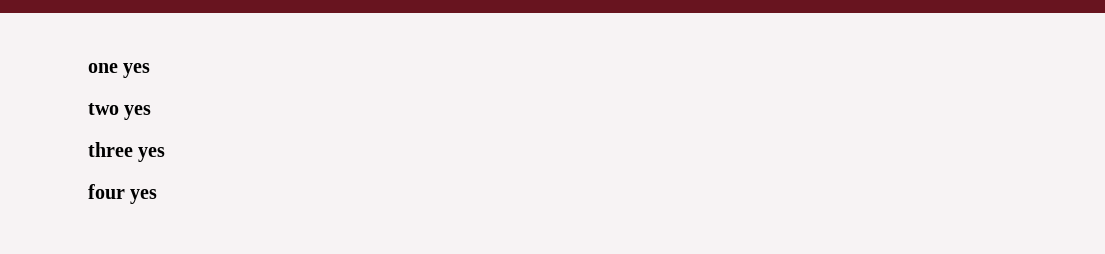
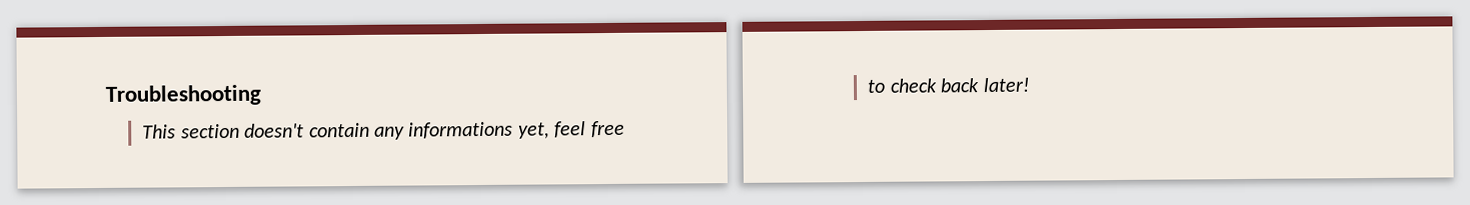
[88,63,151,78] [88,103,152,120] [88,142,166,162] [88,184,158,204] one yes // two yes // three yes // four yes -> [105,84,262,106] [142,120,625,140] [867,77,1030,93] Troubleshooting // This section doesn't contain any informations yet, feel free to check back later!

